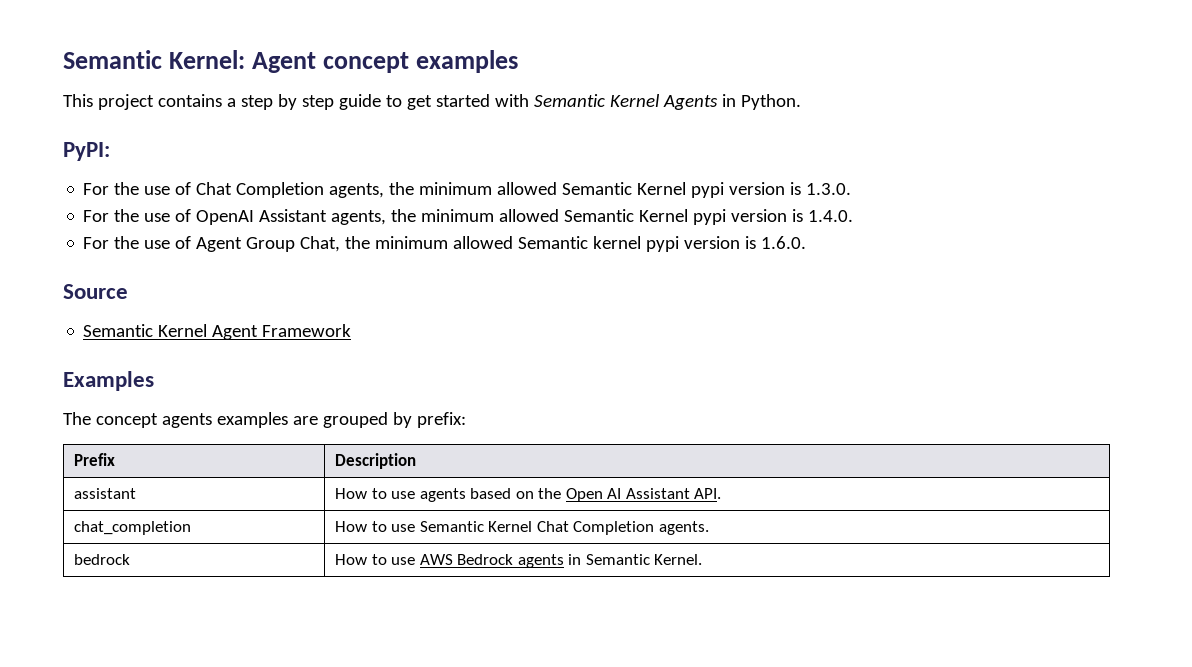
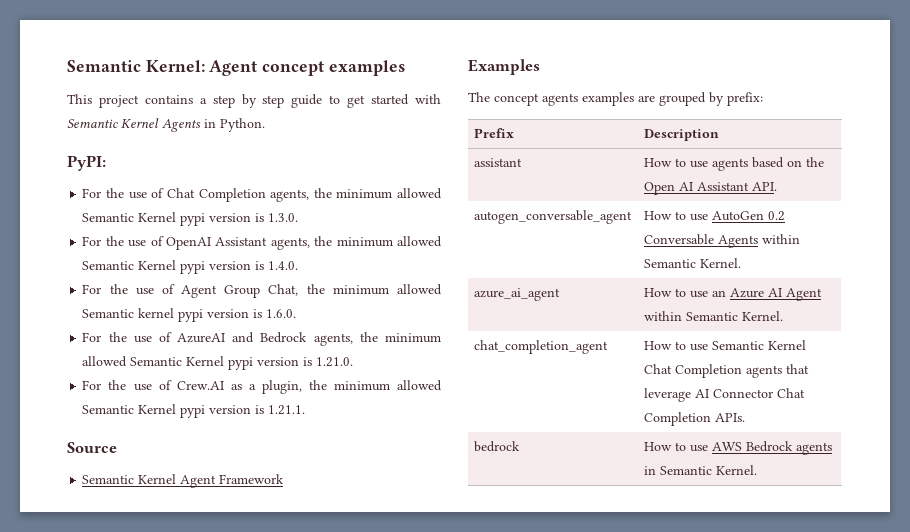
(807, 242) none -> [82,332,442,346] [82,356,354,370] [82,380,442,394] [82,404,306,418] // For the use of AzureAI and Bedrock agents, the minimum allowed Semantic Kernel pypi version is 1.21.0. // For the use of Crew.AI as a plugin, the minimum allowed Semantic Kernel pypi version is 1.21.1.
[74,521,192,535] chat_completion -> [474,210,633,224] [644,211,786,221] [644,234,801,248] [644,258,742,268] [474,288,561,301] [644,288,823,301] [644,311,784,321] [474,340,609,354] autogen_conversable_agent | How to use AutoGen 0.2 Conversable Agents within Semantic Kernel. // azure_ai_agent | How to use an Azure AI Agent within Semantic Kernel. // chat_completion_agent
[658,521,709,535] agents. -> [746,364,810,378] [644,388,806,402] [644,412,746,426] agents that leverage AI Connector Chat Completion APIs.

